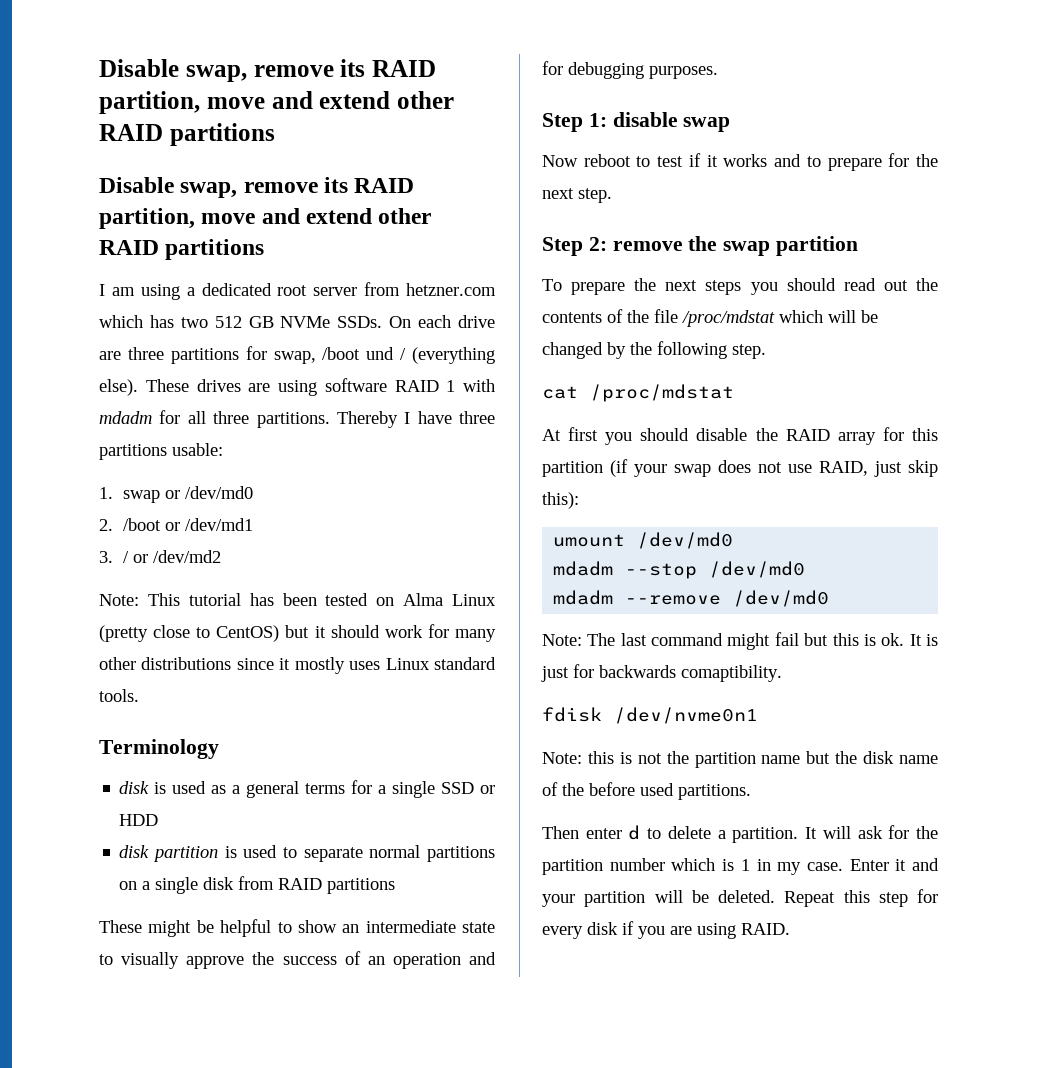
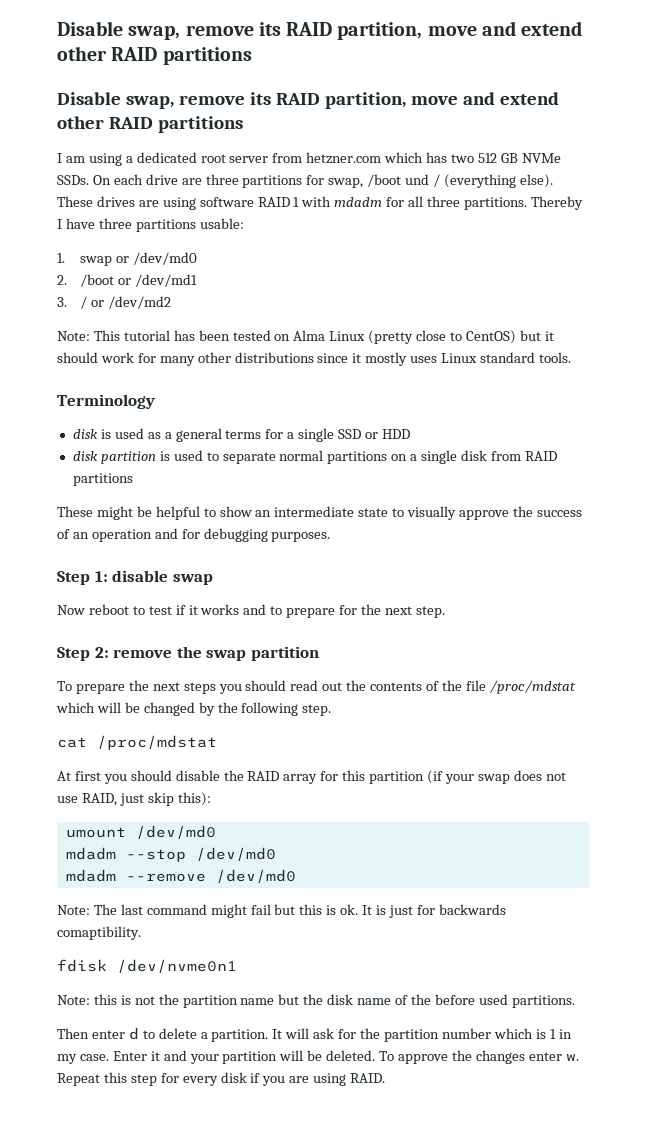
(775, 896) none -> [379,1050,579,1064] To approve the changes enter w.

